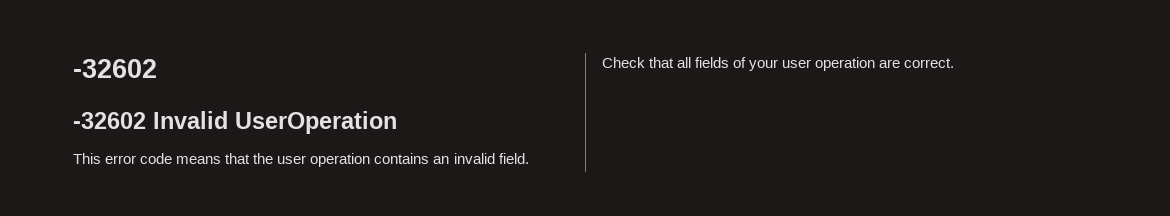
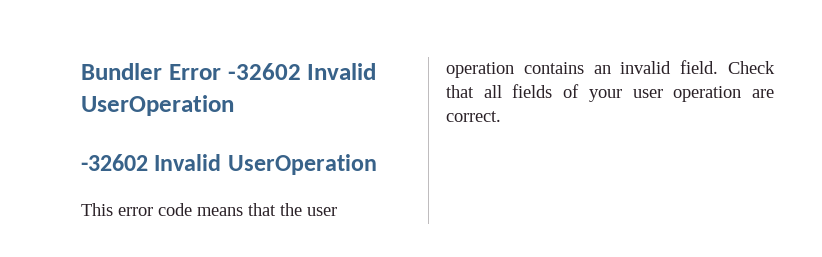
[73,59,157,78] -32602 -> [81,63,377,80] [81,95,234,116] Bundler Error -32602 Invalid UserOperation

